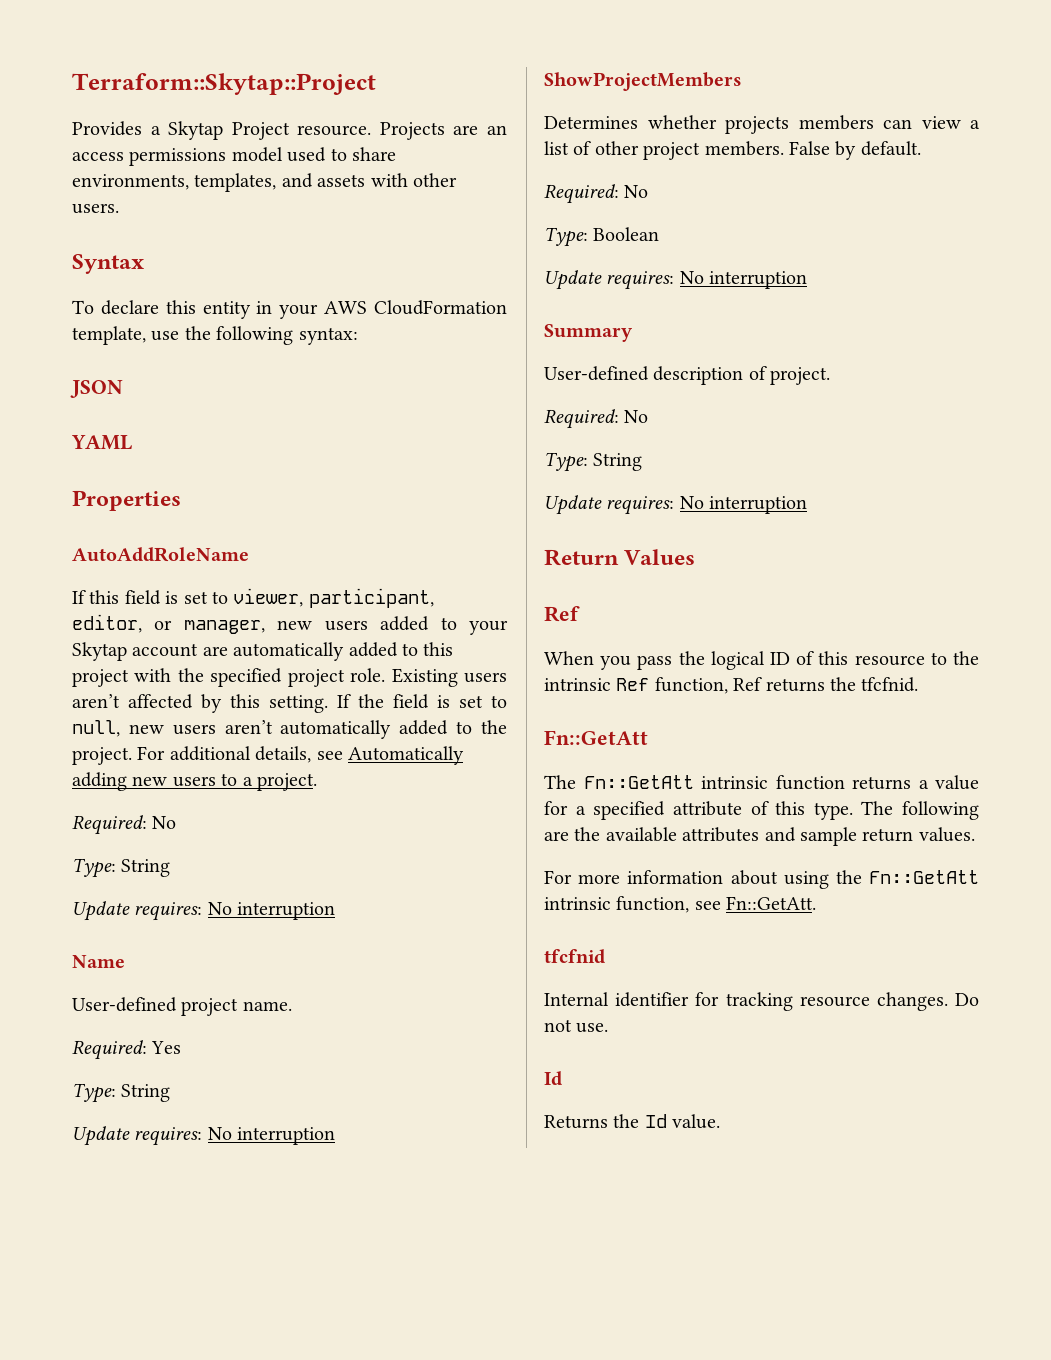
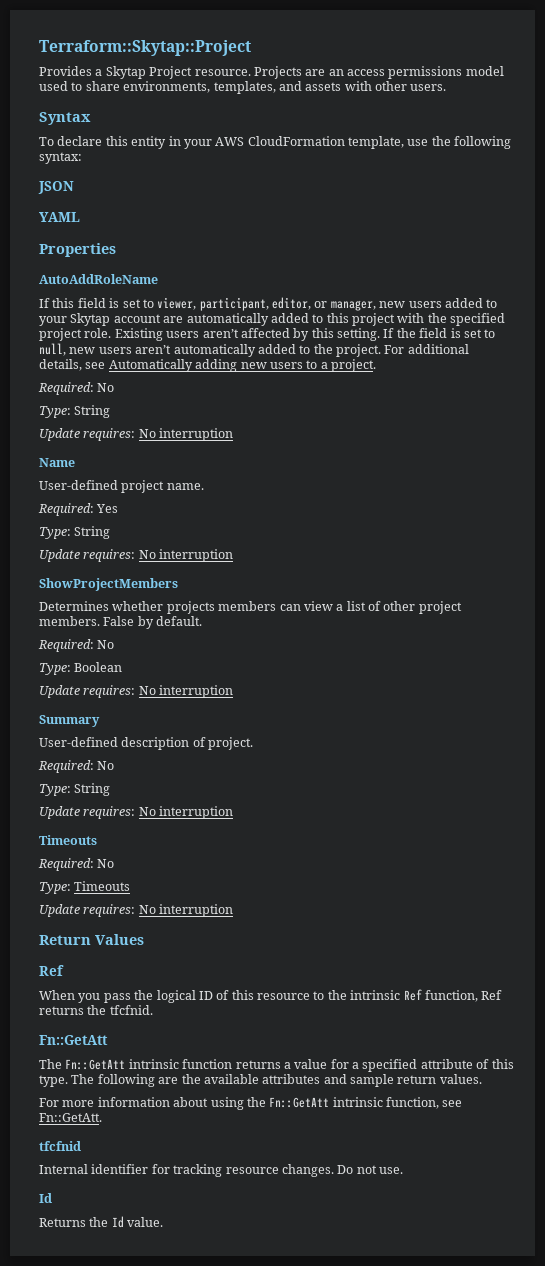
(808, 505) none -> [39,835,97,845] [38,858,115,871] [39,881,131,894] [39,904,234,917] // Timeouts // Required: No // Type: Timeouts // Update requires: No interruption

